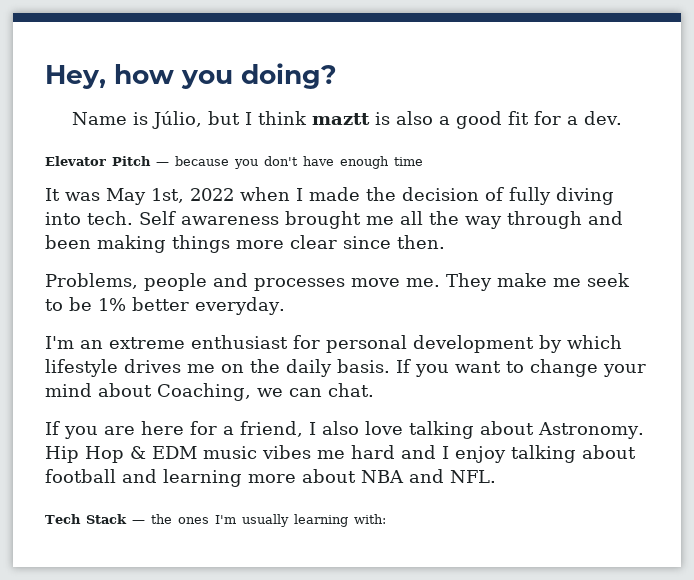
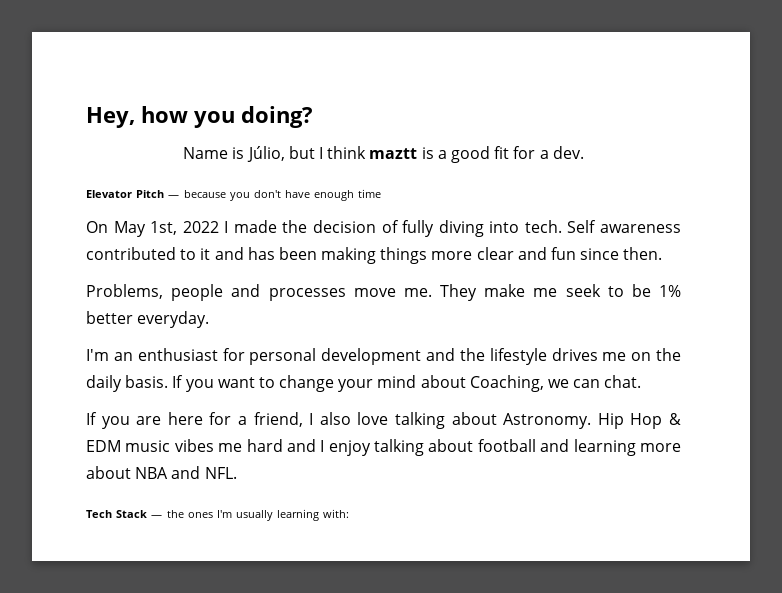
[395,111,433,125] also -> (434, 153) none
[45,188,100,201] It was -> [86,221,108,233] On
[240,187,290,201] when -> (219, 227) none
[285,211,623,229] brought me all the way through and -> [86,247,275,260] contributed to it and has
(337, 242) none -> [517,247,577,260] and fun
[109,337,185,349] extreme -> (133, 356) none
[539,335,622,353] by which -> [426,348,485,361] and the

